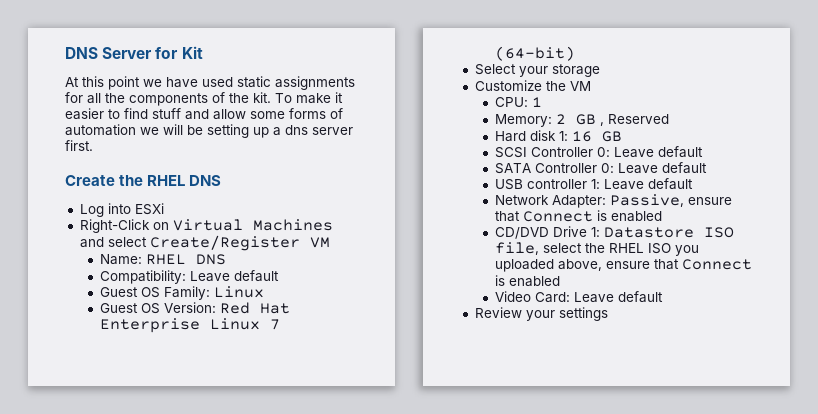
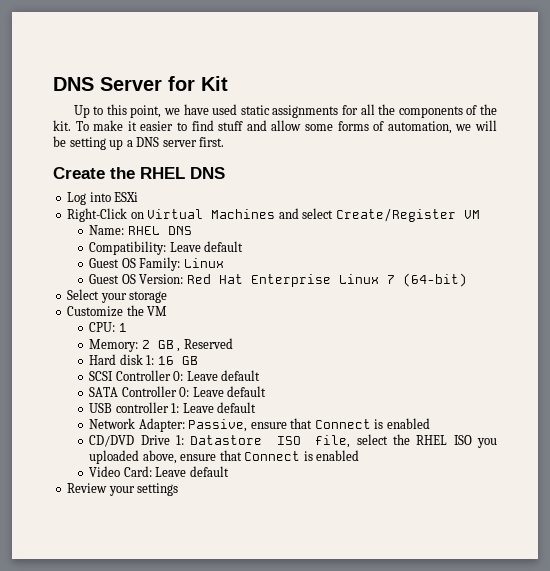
[65,76,140,90] At this point -> [73,104,162,118] Up to this point,
[65,124,136,136] automation -> [387,121,452,134] automation,
[285,125,308,135] dns -> [136,137,160,147] DNS

